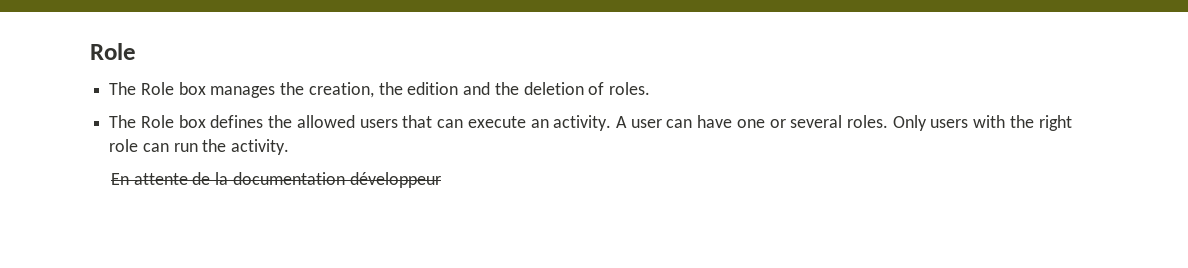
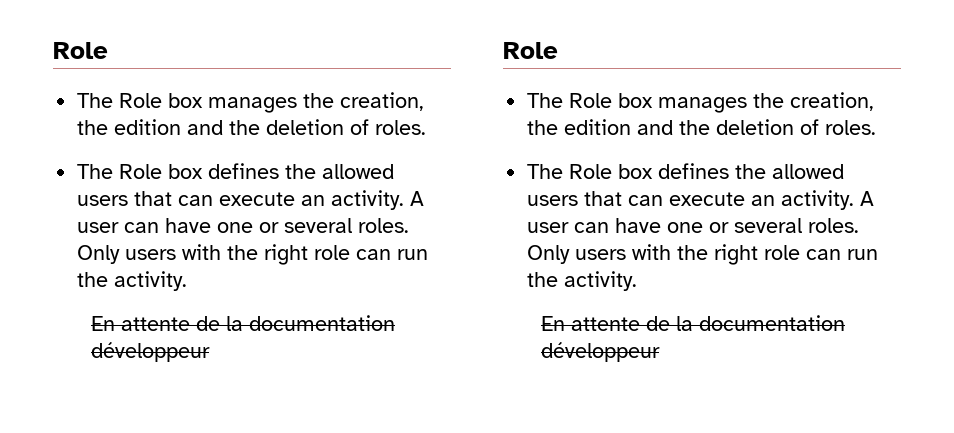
(441, 180) none -> [503,42,558,59] [527,92,875,113] [527,119,877,135] [527,163,845,179] [527,190,875,210] [527,218,860,233] [527,244,879,265] [527,271,638,291] [540,315,845,331] [540,342,660,362] // Role // The Role box manages the creation, the edition and the deletion of roles. // The Role box defines the allowed users that can execute an activity. A user can have one or several roles. Only users with the right role can run the activity. // En attente de la documentation développeur

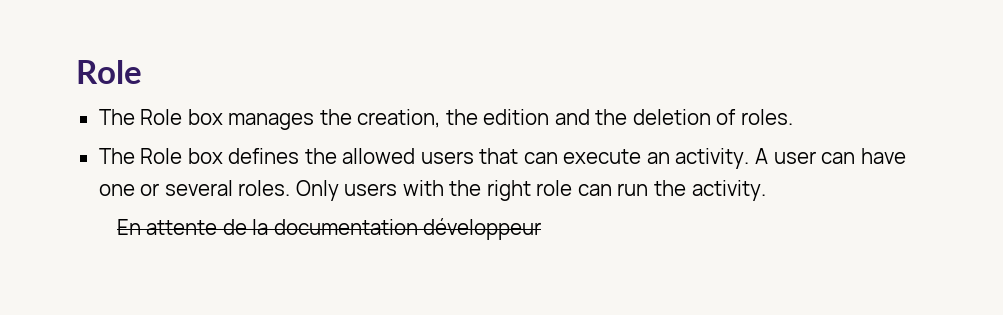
[503,42,558,59] [527,92,875,113] [527,119,877,135] [527,163,845,179] [527,190,875,210] [527,218,860,233] [527,244,879,265] [527,271,638,291] [540,315,845,331] [540,342,660,362] // Role // The Role box manages the creation, the edition and the deletion of roles. // The Role box defines the allowed users that can execute an activity. A user can have one or several roles. Only users with the right role can run the activity. // En attente de la documentation développeur -> (542, 229) none

